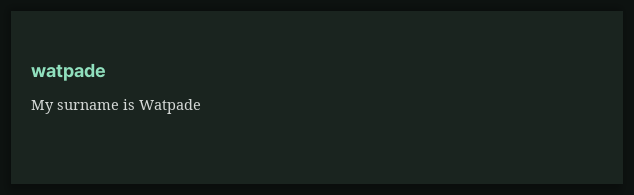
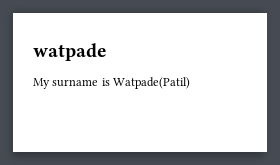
[139,99,201,114] Watpade -> [113,77,191,89] Watpade(Patil)

